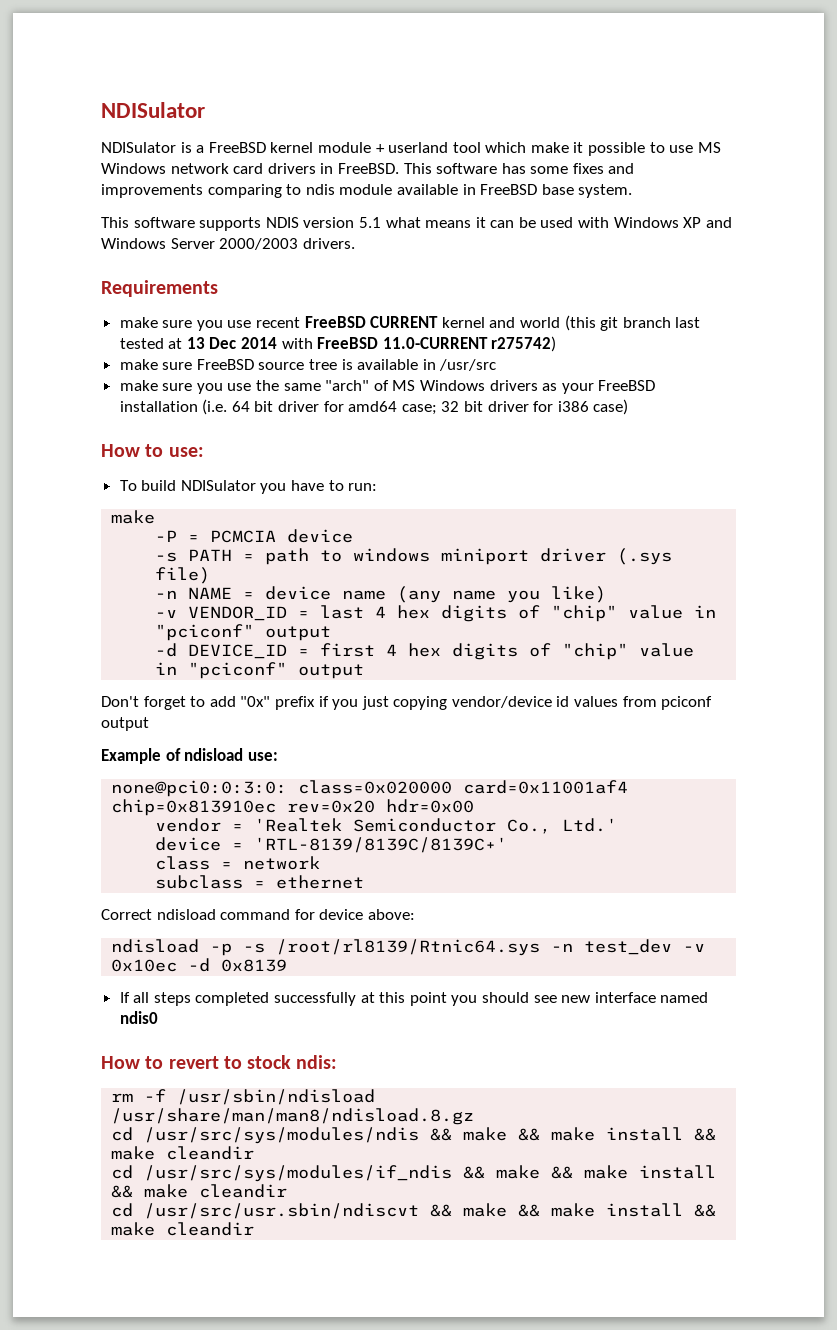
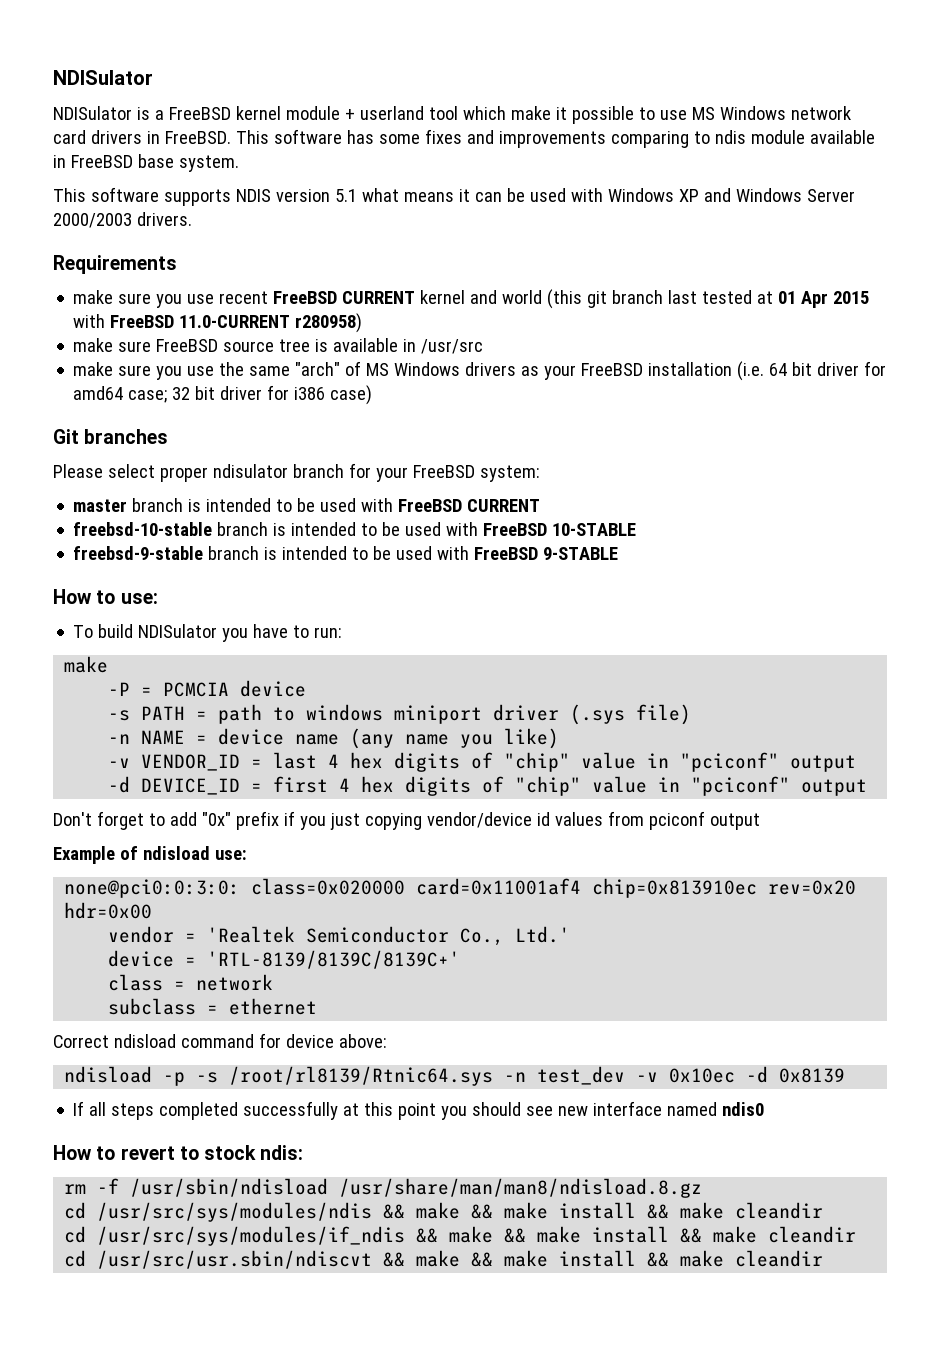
[186,337,278,349] 13 Dec 2014 -> [778,291,870,308] 01 Apr 2015
[491,336,557,352] r275742) -> [295,313,363,333] r280958)
(629, 407) none -> [53,429,169,444] [53,463,540,482] [73,498,541,512] [73,522,637,536] [73,546,619,560] // Git branches // Please select proper ndisulator branch for your FreeBSD system: // master branch is intended to be used with FreeBSD CURRENT // freebsd-10-stable branch is intended to be used with FreeBSD 10-STABLE // freebsd-9-stable branch is intended to be used with FreeBSD 9-STABLE

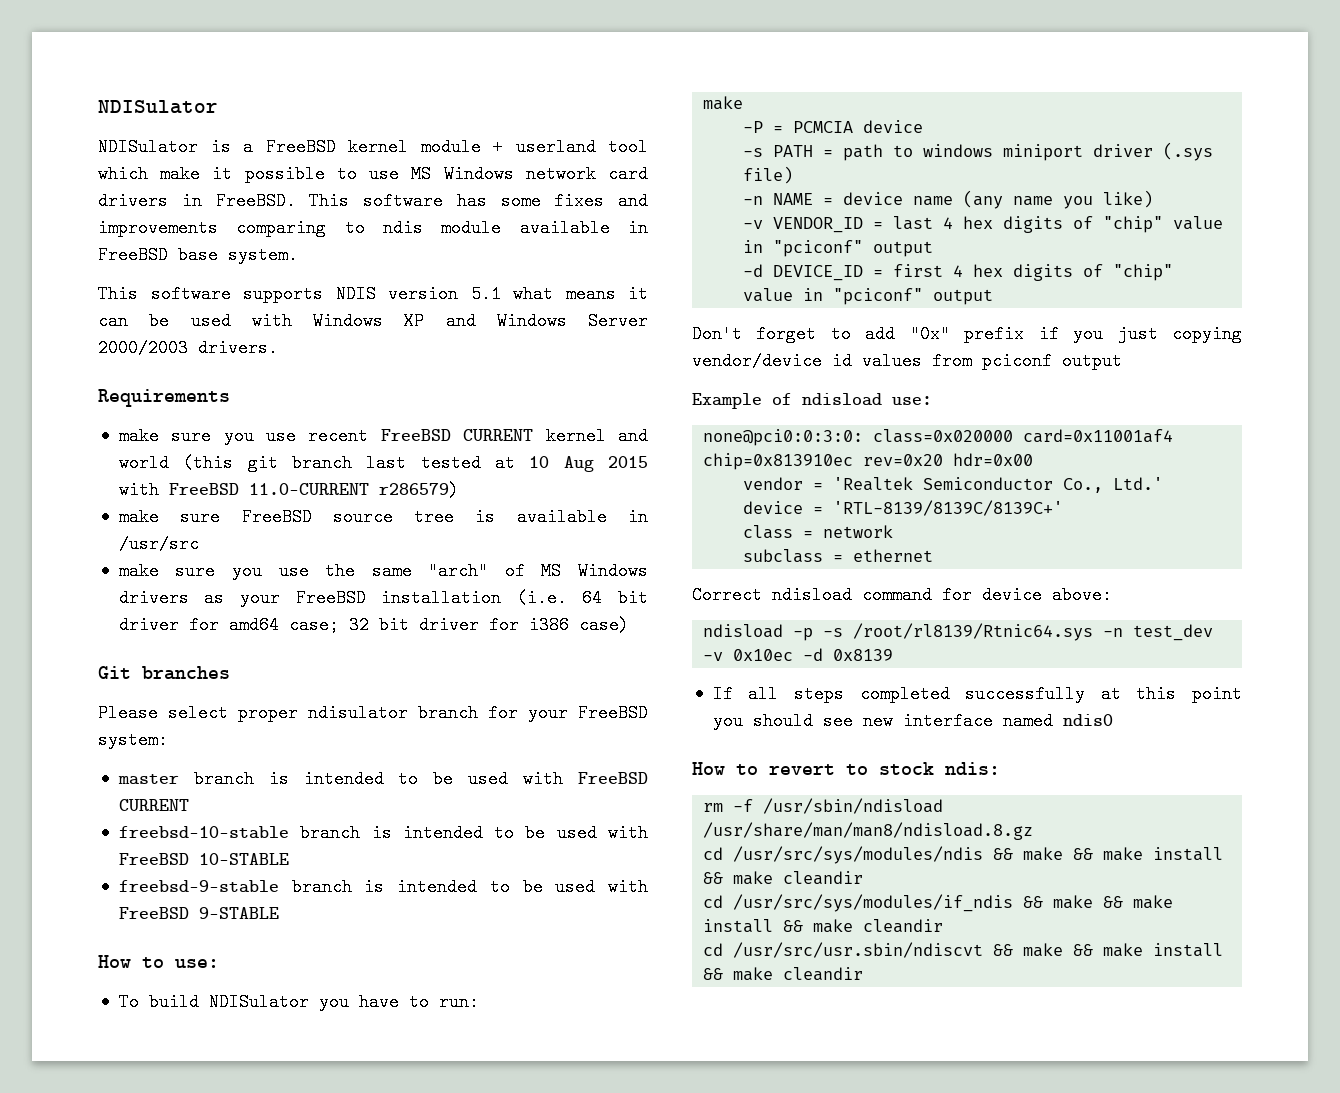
[778,291,829,308] 01 Apr -> [529,456,594,472] 10 Aug
[295,313,363,333] r280958) -> [378,481,459,499] r286579)

